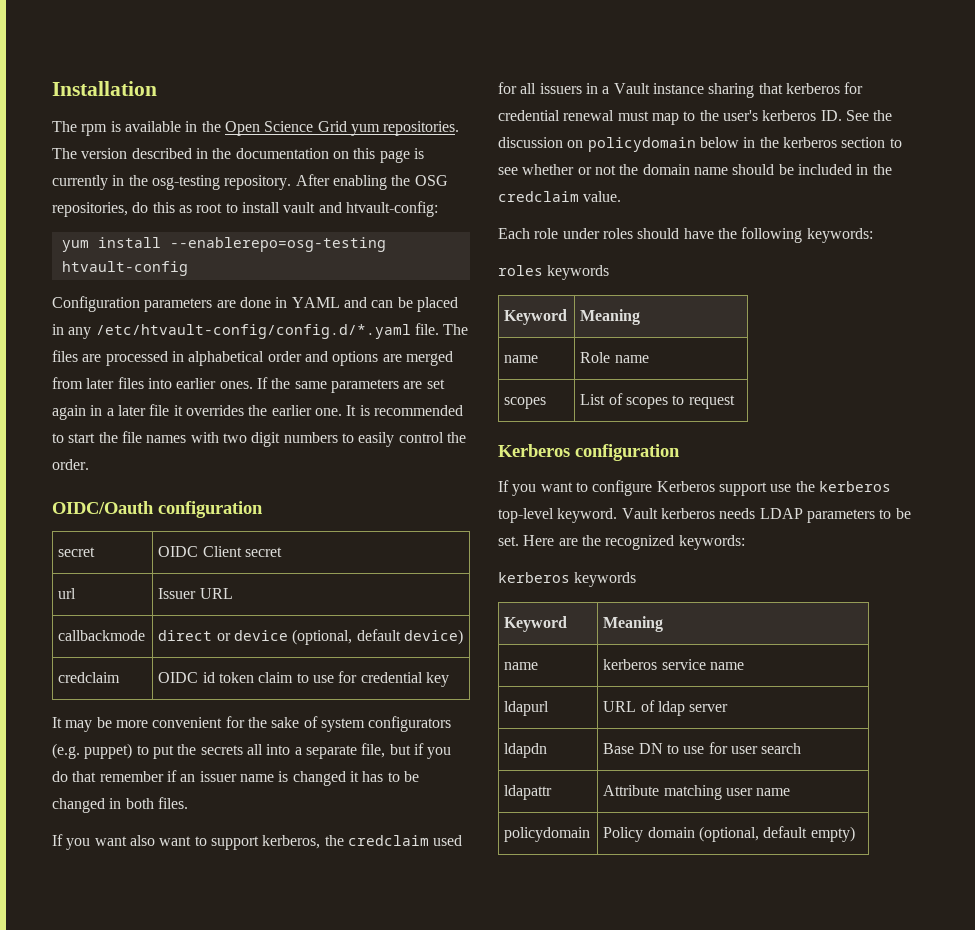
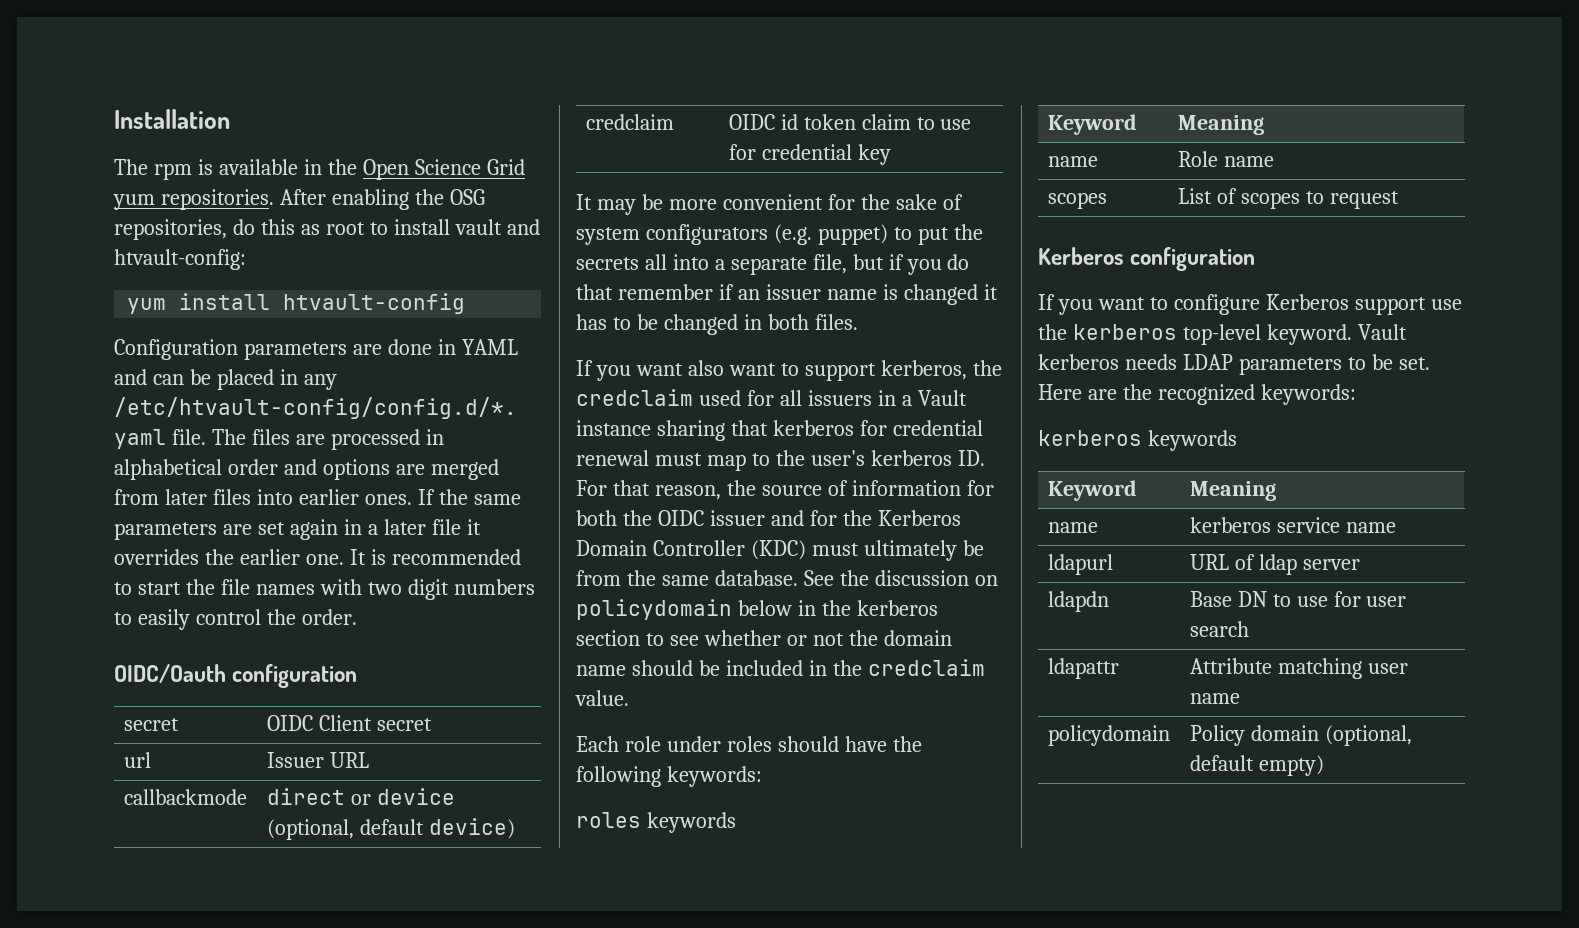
[52,148,424,163] [52,175,292,190] The version described in the documentation on this page is currently in the osg-testing repository. -> (274, 199) none
[169,237,386,252] --enablerepo=osg-testing -> (271, 301) none
(842, 115) none -> [576,480,994,500] [576,510,961,526] [576,540,984,561] [576,570,798,586] For that reason, the source of information for both the OIDC issuer and for the Kerberos Domain Controller (KDC) must ultimately be from the same database.

